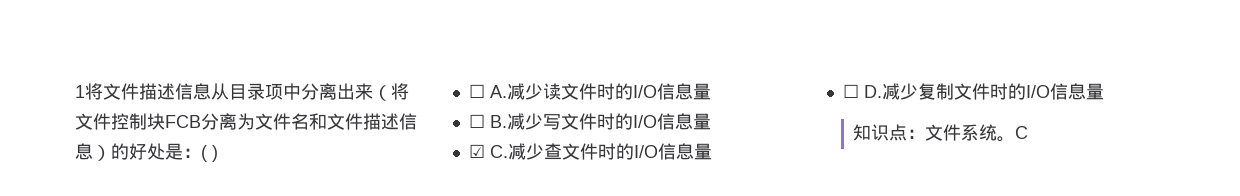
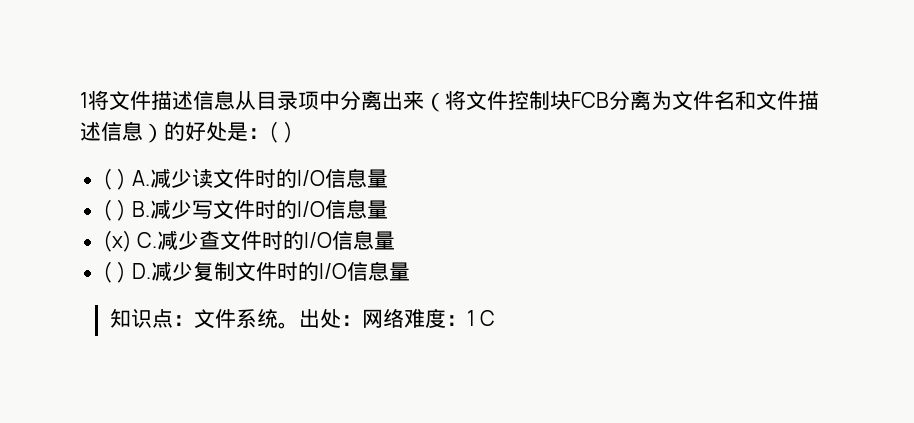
[468,84,485,98] ☐ -> [102,168,127,190] ( )
[468,114,485,128] ☐ -> [102,199,127,221] ( )
[468,144,485,158] ☑ -> [102,230,132,252] (x)
[842,84,859,98] ☐ -> [102,261,127,283] ( )
(1016, 139) none -> [298,308,475,328] 出处：网络难度：1

